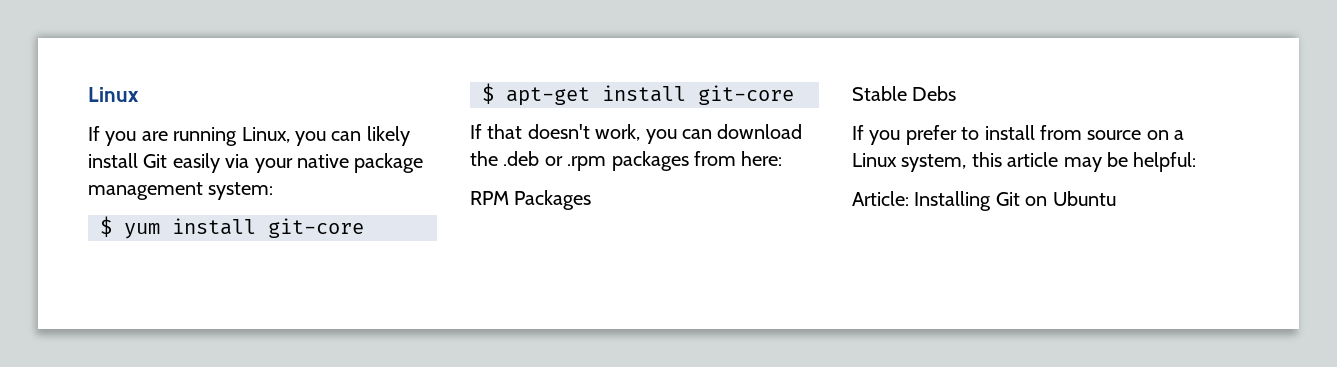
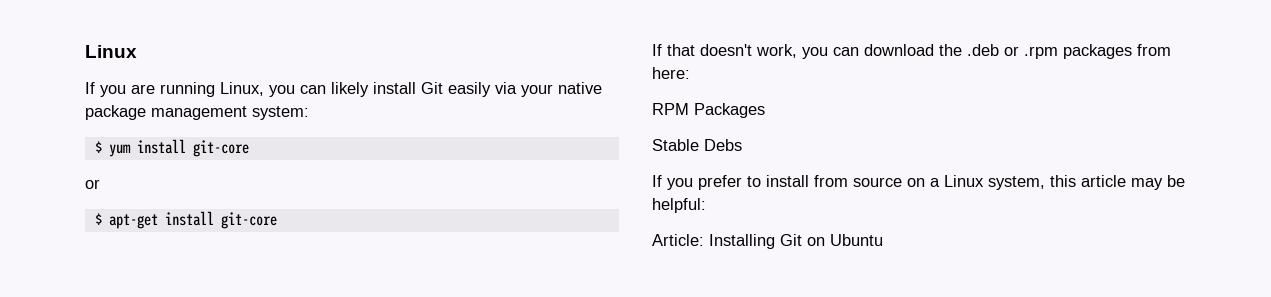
(364, 228) none -> [85,179,100,189] // or

